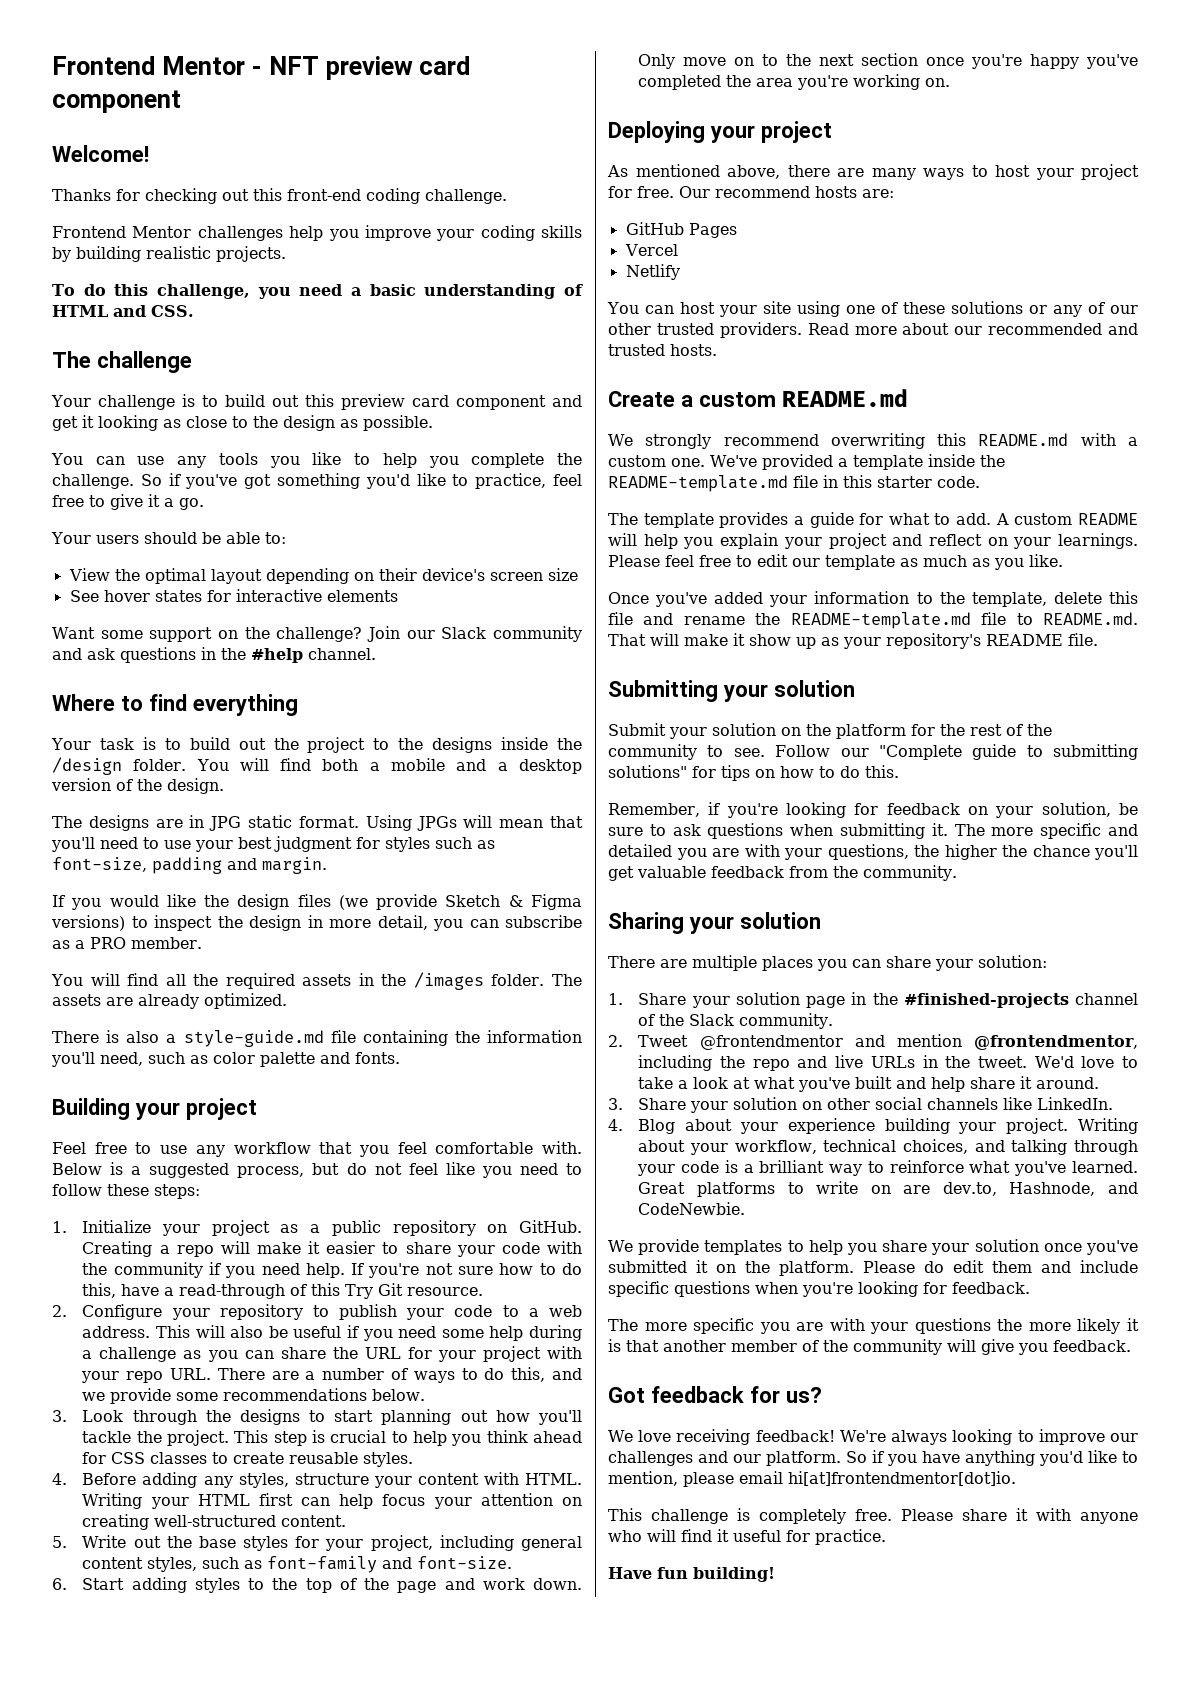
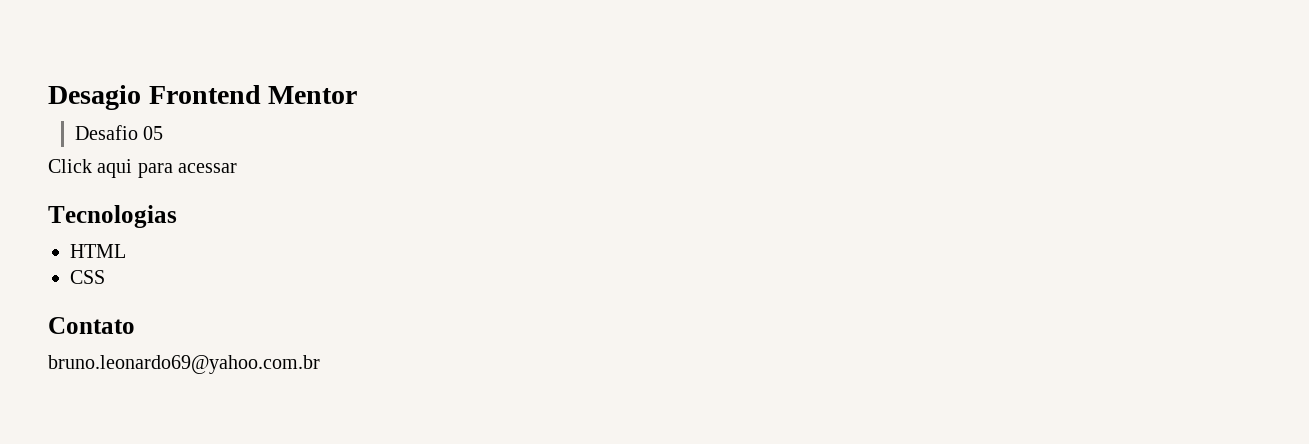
[52,56,471,80] [52,90,181,113] [52,145,149,162] [52,188,507,204] [52,225,582,241] [52,246,286,262] [52,284,583,299] [52,305,194,317] [52,351,192,373] [51,394,582,410] [52,415,433,431] [51,452,582,468] [52,473,582,489] [52,494,204,510] [51,532,286,544] [68,568,578,584] [69,589,398,602] [52,626,582,642] [52,647,376,663] [52,694,298,716] [51,737,582,753] [52,757,583,775] [51,778,224,794] [52,815,583,831] [51,836,495,852] [52,857,327,874] [52,894,582,910] [51,915,582,931] [52,937,202,949] [51,972,582,990] [52,993,287,1009] [52,1030,582,1047] [51,1052,400,1067] [52,1098,257,1120] [52,1141,583,1157] [52,1162,582,1178] [52,1184,200,1199] [52,1220,583,1236] [82,1241,583,1257] [82,1262,582,1278] [82,1283,484,1299] [52,1304,582,1320] [82,1325,582,1341] [82,1346,582,1362] [81,1367,582,1383] [82,1388,426,1404] [52,1409,582,1425] [82,1430,583,1446] [82,1452,414,1467] [52,1472,583,1488] [82,1493,582,1509] [82,1514,347,1530] [52,1535,583,1551] [82,1556,513,1573] [52,1577,582,1593] [638,53,1138,69] [638,74,951,90] [608,121,832,143] [607,164,1139,180] [608,186,894,198] [625,222,737,238] [624,244,678,256] [625,264,680,280] [607,301,1138,317] [608,322,1138,338] [608,344,717,356] [608,389,908,407] [608,433,1138,449] [608,454,1005,470] [608,475,980,492] [608,512,1138,528] [608,533,1138,549] [608,554,1063,570] [608,591,1138,607] [608,612,1138,629] [608,633,1098,649] [608,680,855,702] [608,723,1052,739] [608,744,1138,760] [608,765,899,781] [608,802,1138,818] [608,823,1138,839] [608,844,1138,860] [608,865,957,881] [608,912,821,934] [608,955,1047,971] [608,992,1138,1008] [638,1013,834,1029] [608,1034,1138,1050] [638,1055,1138,1071] [638,1076,1100,1092] [608,1097,1114,1113] [608,1118,1138,1134] [638,1139,1138,1155] [637,1160,1138,1176] [638,1181,1138,1197] [638,1202,746,1215] [608,1239,1138,1255] [608,1260,1138,1276] [608,1281,1030,1297] [608,1318,1139,1334] [608,1339,1131,1355] [608,1386,822,1403] [608,1429,1138,1445] [608,1450,1138,1466] [608,1471,1016,1487] [608,1508,1138,1524] [608,1529,886,1545] [608,1567,775,1582] Frontend Mentor - NFT preview card component // Welcome! // Thanks for checking out this front-end coding challenge. // Frontend Mentor challenges help you improve your coding skills by building realistic projects. // To do this challenge, you need a basic understanding of HTML and CSS. // The challenge // Your challenge is to build out this preview card component and get it looking as close to the design as possible. // You can use any tools you like to help you complete the challenge. So if you've got something you'd like to practice, feel free to give it a go. // Your users should be able to: // View the optimal layout depending on their device's screen size // See hover states for interactive elements // Want some support on the challenge? Join our Slack community and ask questions in the #help channel. // Where to find everything // Your task is to build out the project to the designs inside the /design folder. You will find both a mobile and a desktop version of the design. // The designs are in JPG static format. Using JPGs will mean that you'll need to use your best judgment for styles such as font-size, padding and margin. // If you would like the design files (we provide Sketch & Figma versions) to inspect the design in more detail, you can subscribe as a PRO member. // You will find all the required assets in the /images folder. The assets are already optimized. // There is also a style-guide.md file containing the information you'll need, such as color palette and fonts. // Building your project // Feel free to use any workflow that you feel comfortable with. Below is a suggested process, but do not feel like you need to follow these steps: // 1. Initialize your project as a public repository on GitHub. Creating a repo will make it easier to share your code with the community if you need help. If you're not sure how to do this, have a read-through of this Try Git resource. // 2. Configure your repository to publish your code to a web address. This will also be useful if you need some help during a challenge as you can share the URL for your project with your repo URL. There are a number of ways to do this, and we provide some recommendations below. // 3. Look through the designs to start planning out how you'll tackle the project. This step is crucial to help you think ahead for CSS classes to create reusable styles. // 4. Before adding any styles, structure your content with HTML. Writing your HTML first can help focus your attention on creating well-structured content. // 5. Write out the base styles for your project, including general content styles, such as font-family and font-size. // 6. Start adding styles to the top of the page and work down. Only move on to the next section once you're happy you've completed the area you're working on. // Deploying your project // As mentioned above, there are many ways to host your project for free. Our recommend hosts are: // GitHub Pages // Vercel // Netlify // You can host your site using one of these solutions or any of our other trusted providers. Read more about our recommended and trusted hosts. // Create a custom README.md // We strongly recommend overwriting this README.md with a custom one. We've provided a template inside the README-template.md file in this starter code. // The template provides a guide for what to add. A custom README will help you explain your project and reflect on your learnings. Please feel free to edit our template as much as you like. // Once you've added your information to the template, delete this file and rename the README-template.md file to README.md. That will make it show up as your repository's README file. // Submitting your solution // Submit your solution on the platform for the rest of the community to see. Follow our "Complete guide to submitting solutions" for tips on how to do this. // Remember, if you're looking for feedback on your solution, be sure to ask questions when submitting it. The more specific and detailed you are with your questions, the higher the chance you'll get valuable feedback from the community. // Sharing your solution // There are multiple places you can share your solution: // 1. Share your solution page in the #finished-projects channel of the Slack community. // 2. Tweet @frontendmentor and mention @frontendmentor, including the repo and live URLs in the tweet. We'd love to take a look at what you've built and help share it around. // 3. Share your solution on other social channels like LinkedIn. // 4. Blog about your experience building your project. Writing about your workflow, technical choices, and talking through your code is a brilliant way to reinforce what you've learned. Great platforms to write on are dev.to, Hashnode, and CodeNewbie. // We provide templates to help you share your solution once you've submitted it on the platform. Please do edit them and include specific questions when you're looking for feedback. // The more specific you are with your questions the more likely it is that another member of the community will give you feedback. // Got feedback for us? // We love receiving feedback! We're always looking to improve our challenges and our platform. So if you have anything you'd like to mention, please email hi[at]frontendmentor[dot]io. // This challenge is completely free. Please share it with anyone who will find it useful for practice. // Have fun building! -> [48,85,358,110] [74,125,164,140] [48,159,238,178] [48,205,177,228] [70,244,126,258] [70,270,105,284] [48,317,135,334] [48,355,320,374] Desagio Frontend Mentor // Desafio 05 // Click aqui para acessar // Tecnologias // HTML // CSS // Contato // bruno.leonardo69@yahoo.com.br

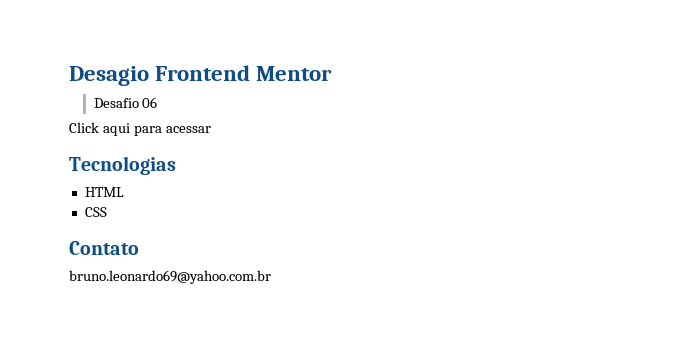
[143,126,164,140] 05 -> [142,97,158,108] 06

